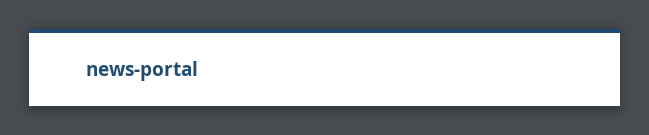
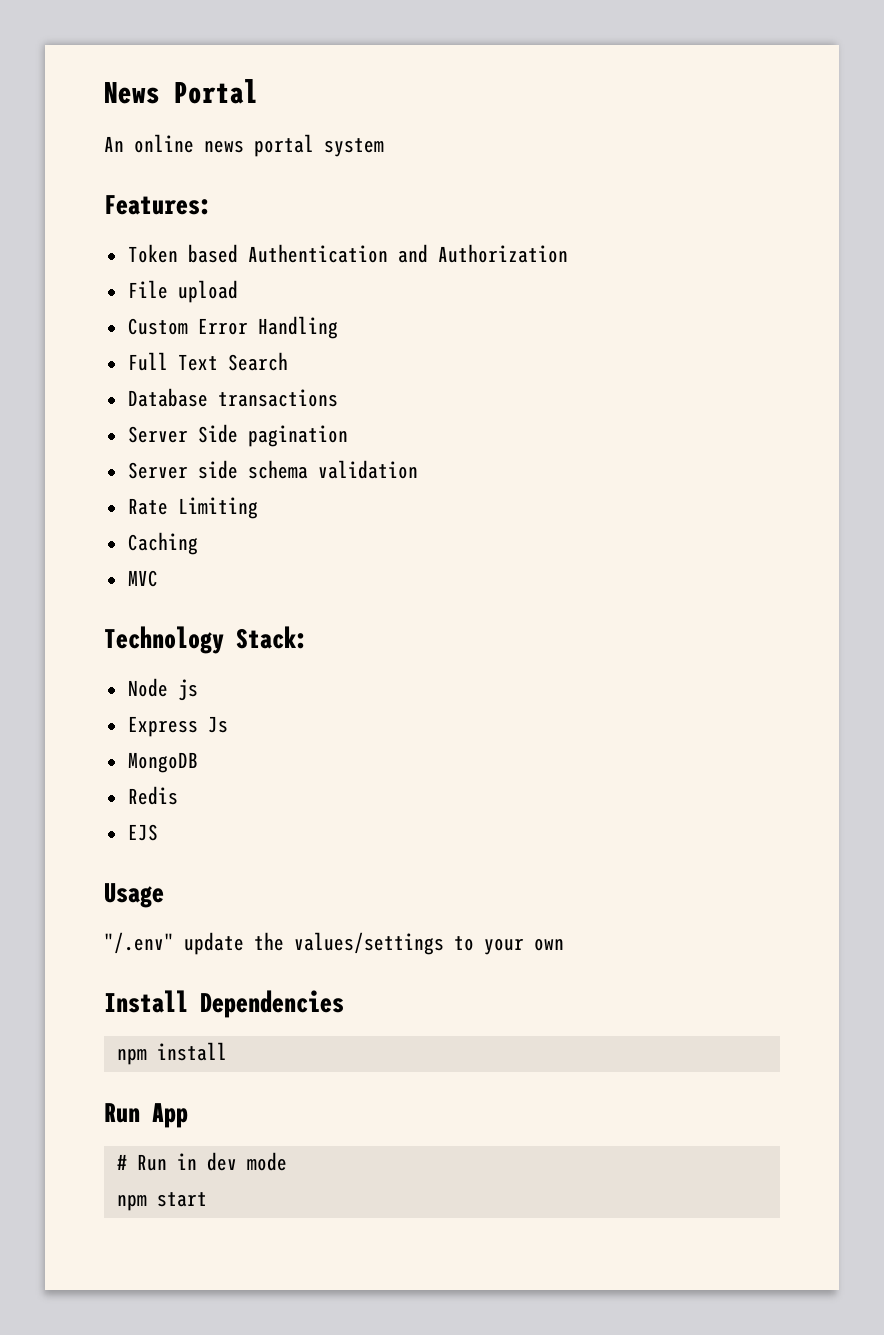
[86,61,198,81] news-portal -> [104,79,258,104] [104,134,384,157] [104,195,212,215] [127,244,568,263] [127,280,238,303] [127,316,338,339] [127,352,288,371] [127,388,338,407] [127,424,348,447] [127,460,418,479] [127,497,258,519] [127,532,198,555] [127,570,158,587] [104,626,308,654] [127,678,198,701] [127,716,228,737] [127,752,198,773] [127,786,178,805] [127,824,158,841] [104,883,164,908] [104,932,564,955] [104,990,344,1018] [116,1042,227,1065] [104,1103,188,1128] [116,1152,287,1171] [116,1192,207,1211] News Portal // An online news portal system // Features: // Token based Authentication and Authorization // File upload // Custom Error Handling // Full Text Search // Database transactions // Server Side pagination // Server side schema validation // Rate Limiting // Caching // MVC // Technology Stack: // Node js // Express Js // MongoDB // Redis // EJS // Usage // "/.env" update the values/settings to your own // Install Dependencies // npm install // Run App // # Run in dev mode // npm start

